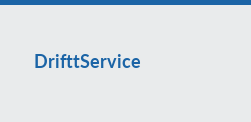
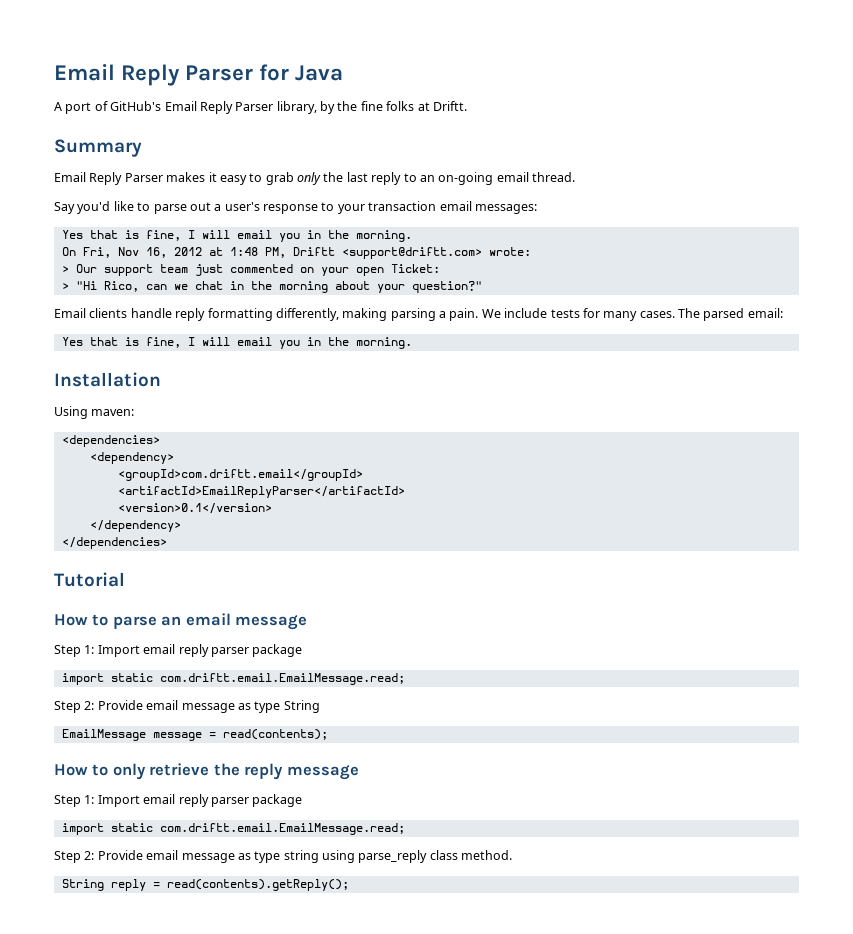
[34,54,141,68] DrifttService -> [54,64,344,86] [54,101,467,114] [54,139,142,157] [54,172,575,185] [54,201,537,214] [61,230,412,242] [61,247,531,259] [61,264,440,276] [61,281,482,293] [54,308,783,321] [61,337,412,349] [54,372,161,387] [54,406,135,419] [61,435,160,447] [89,452,174,464] [117,469,363,481] [117,486,405,498] [117,503,272,514] [89,520,181,532] [61,537,167,549] [54,572,125,587] [54,613,308,630] [54,644,303,657] [61,673,405,685] [54,700,320,713] [61,729,328,741] [54,763,359,780] [54,794,303,807] [61,823,405,835] [54,850,513,863] [61,879,349,891] Email Reply Parser for Java // A port of GitHub's Email Reply Parser library, by the fine folks at Driftt. // Summary // Email Reply Parser makes it easy to grab only the last reply to an on-going email thread. // Say you'd like to parse out a user's response to your transaction email messages: // Yes that is fine, I will email you in the morning. // On Fri, Nov 16, 2012 at 1:48 PM, Driftt <support@driftt.com> wrote: // > Our support team just commented on your open Ticket: // > "Hi Rico, can we chat in the morning about your question?" // Email clients handle reply formatting differently, making parsing a pain. We include tests for many cases. The parsed email: // Yes that is fine, I will email you in the morning. // Installation // Using maven: // <dependencies> // <dependency> // <groupId>com.driftt.email</groupId> // <artifactId>EmailReplyParser</artifactId> // <version>0.1</version> // </dependency> // </dependencies> // Tutorial // How to parse an email message // Step 1: Import email reply parser package // import static com.driftt.email.EmailMessage.read; // Step 2: Provide email message as type String // EmailMessage message = read(contents); // How to only retrieve the reply message // Step 1: Import email reply parser package // import static com.driftt.email.EmailMessage.read; // Step 2: Provide email message as type string using parse_reply class method. // String reply = read(contents).getReply();

